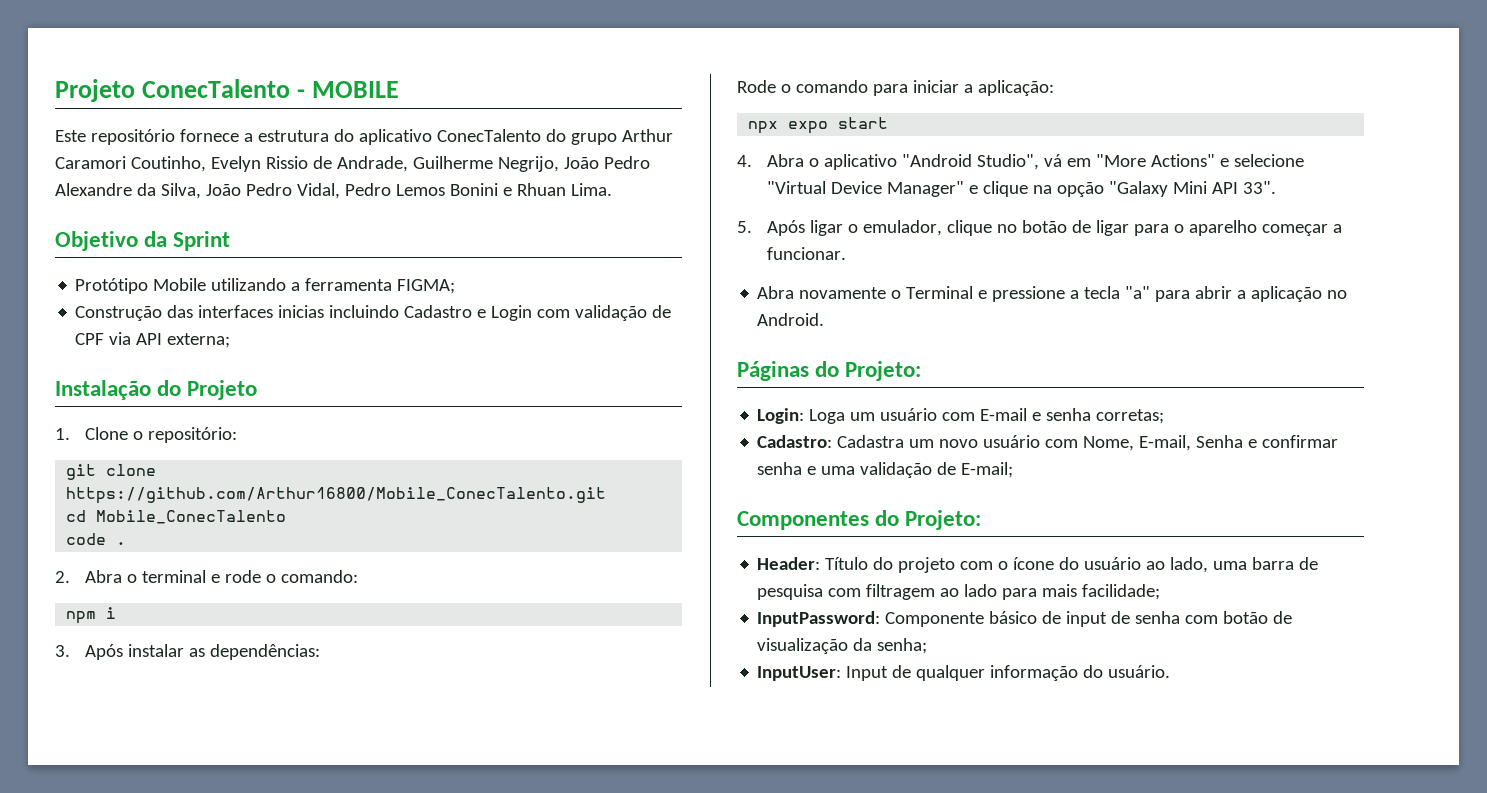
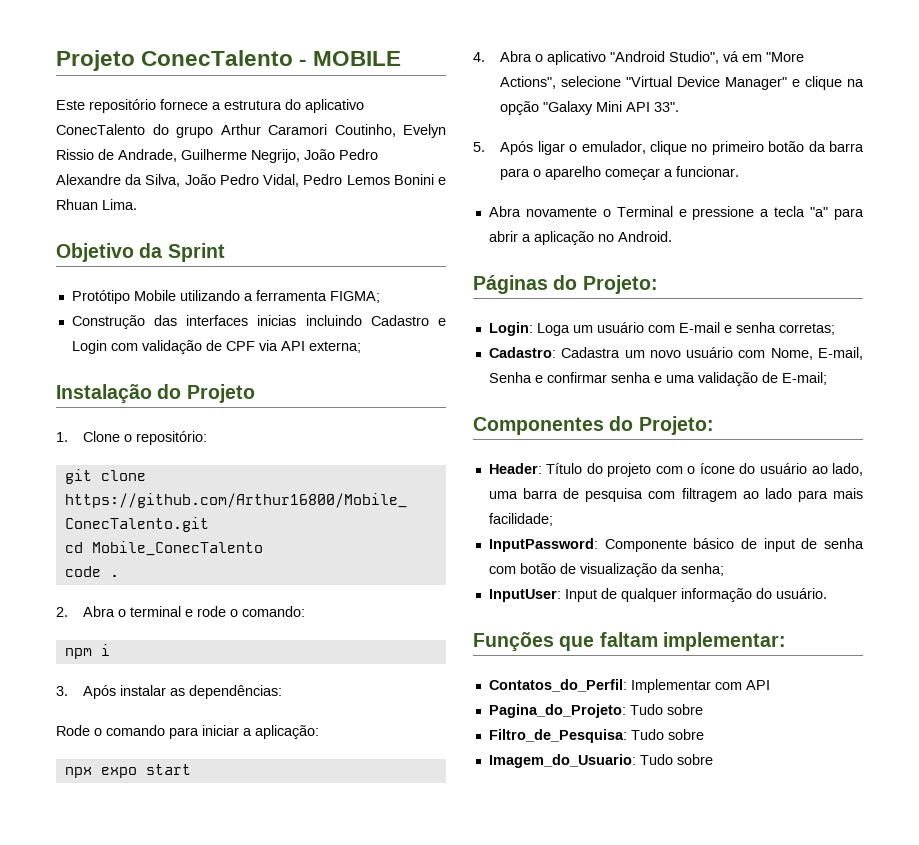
[1150,154,1229,167] Actions" e -> [500,76,557,89] Actions",
[1021,220,1129,236] botão de ligar -> [711,141,864,155] primeiro botão da barra
(1171, 671) none -> [473,632,786,652] [488,679,770,693] [488,704,703,718] [488,729,704,743] [488,754,713,768] // Funções que faltam implementar: // Contatos_do_Perfil: Implementar com API // Pagina_do_Projeto: Tudo sobre // Filtro_de_Pesquisa: Tudo sobre // Imagem_do_Usuario: Tudo sobre

